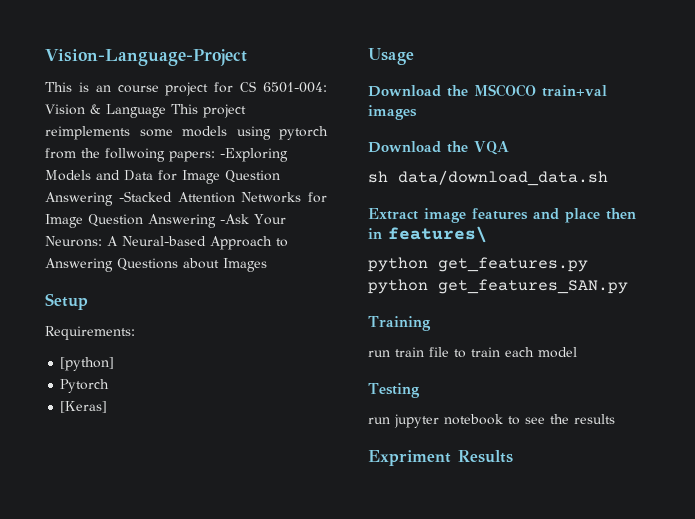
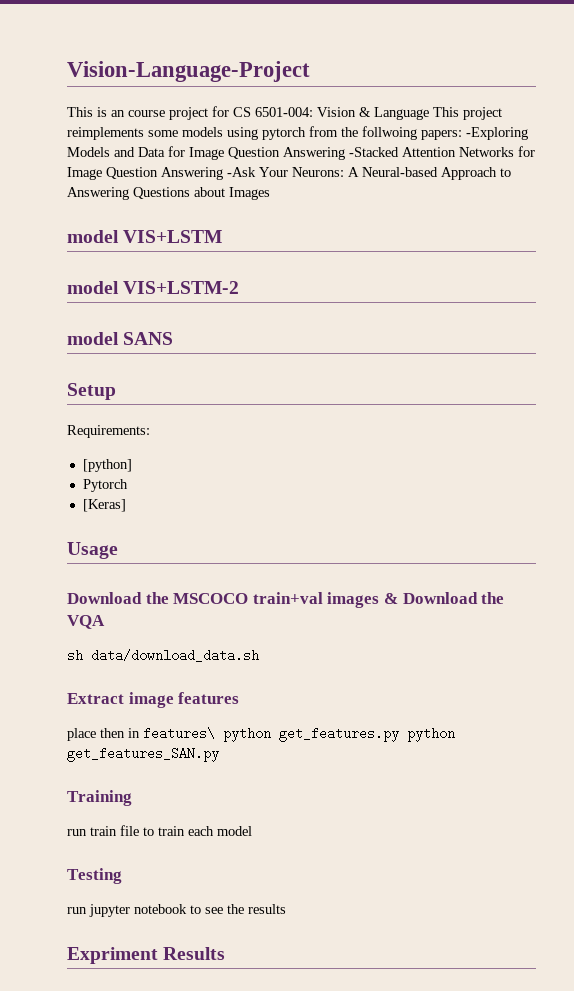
(267, 265) none -> [67,230,223,243] [67,281,240,294] [67,332,174,345] // model VIS+LSTM // model VIS+LSTM-2 // model SANS
(417, 112) // -> [383,593,398,604] &
[533,208,559,220] and -> (240, 698) //
(487, 234) // -> (215, 733) none

